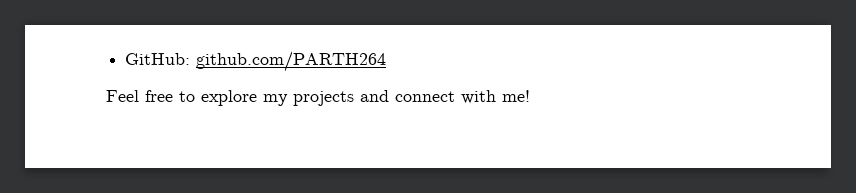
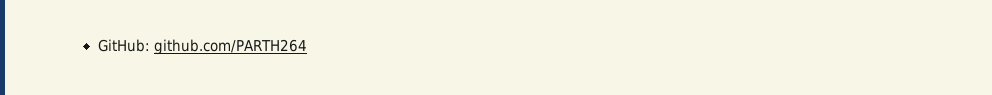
[106,90,530,106] // Feel free to explore my projects and connect with me! -> (307, 47) none

